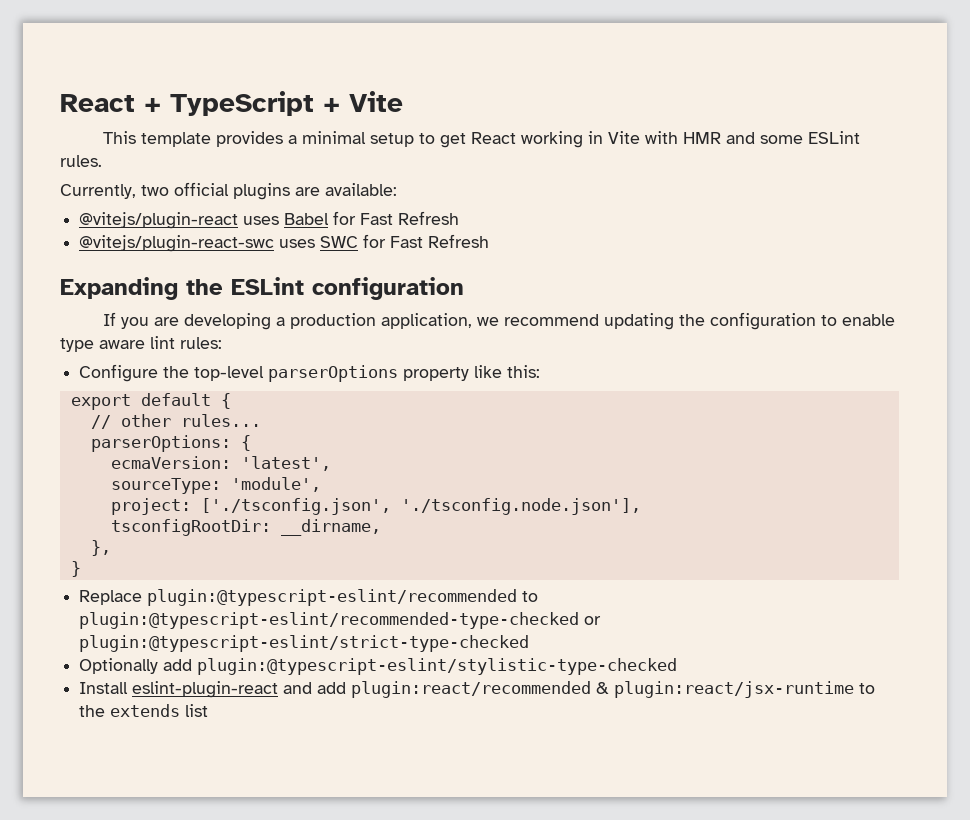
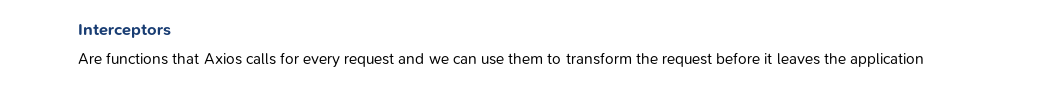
[60,91,403,116] [102,131,860,148] [60,155,102,167] [60,182,397,200] [79,211,460,229] [79,234,490,252] [60,277,464,300] [102,312,895,330] [60,336,222,352] [79,364,541,382] [70,393,231,410] [90,414,261,429] [90,435,251,452] [110,456,331,471] [110,477,321,494] [110,498,641,515] [110,519,381,536] [90,540,111,556] [70,561,81,577] [79,589,539,606] [79,612,602,629] [79,635,530,652] [79,658,678,675] [79,681,876,698] [79,704,209,717] React + TypeScript + Vite // This template provides a minimal setup to get React working in Vite with HMR and some ESLint rules. // Currently, two official plugins are available: // @vitejs/plugin-react uses Babel for Fast Refresh // @vitejs/plugin-react-swc uses SWC for Fast Refresh // Expanding the ESLint configuration // If you are developing a production application, we recommend updating the configuration to enable type aware lint rules: // Configure the top-level parserOptions property like this: // export default { // // other rules... // parserOptions: { // ecmaVersion: 'latest', // sourceType: 'module', // project: ['./tsconfig.json', './tsconfig.node.json'], // tsconfigRootDir: __dirname, // }, // } // Replace plugin:@typescript-eslint/recommended to plugin:@typescript-eslint/recommended-type-checked or plugin:@typescript-eslint/strict-type-checked // Optionally add plugin:@typescript-eslint/stylistic-type-checked // Install eslint-plugin-react and add plugin:react/recommended & plugin:react/jsx-runtime to the extends list -> [78,24,171,38] [78,52,924,68] Interceptors // Are functions that Axios calls for every request and we can use them to transform the request before it leaves the application

